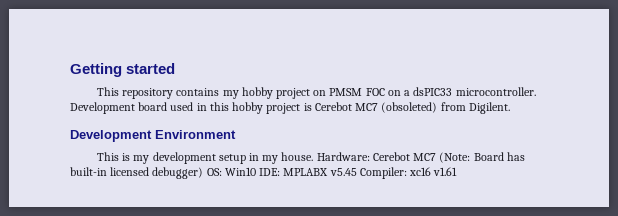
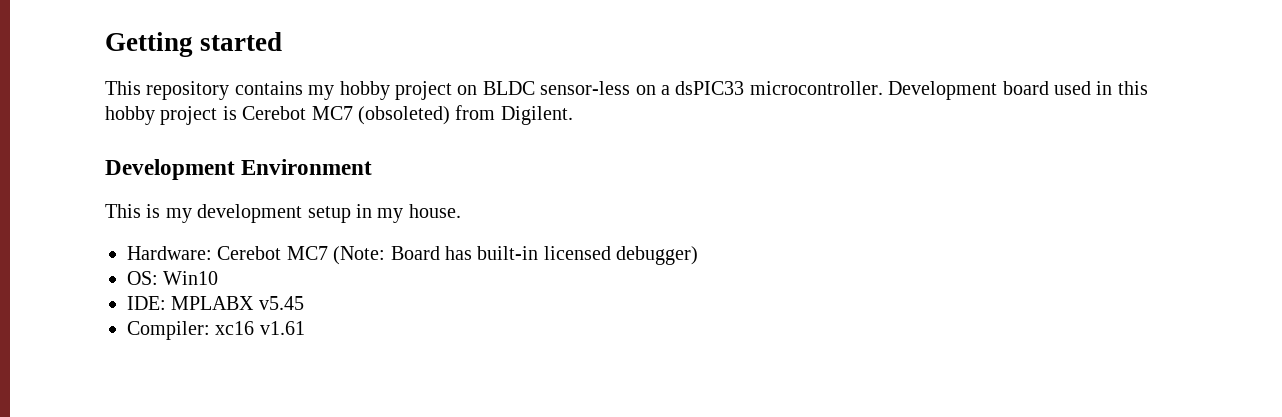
[329,88,385,96] PMSM FOC -> [482,81,631,95] BLDC sensor-less
(314, 156) none -> (461, 211) //
(204, 173) none -> (699, 255) //
(256, 171) none -> (219, 278) //
(357, 172) none -> (304, 303) //

